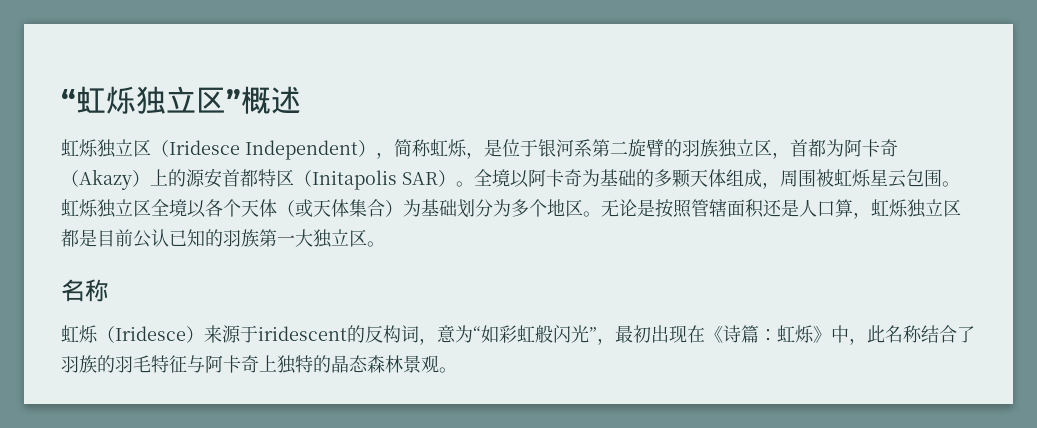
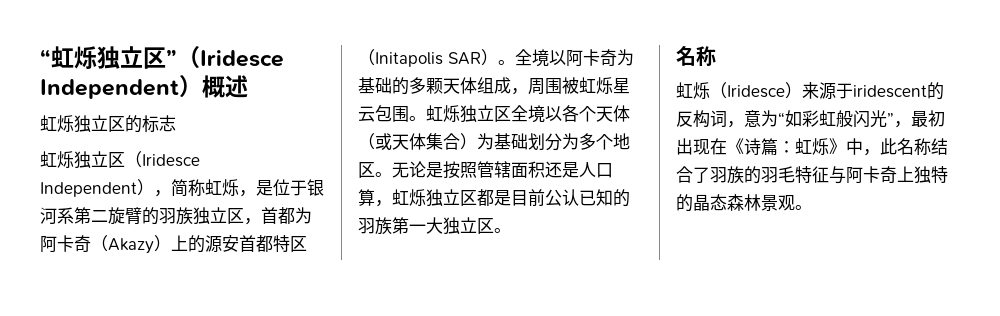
[241,86,301,114] 概述 -> [177,46,284,69] [40,75,248,99] [40,115,176,133] （Iridesce Independent）概述 // 虹烁独立区的标志

